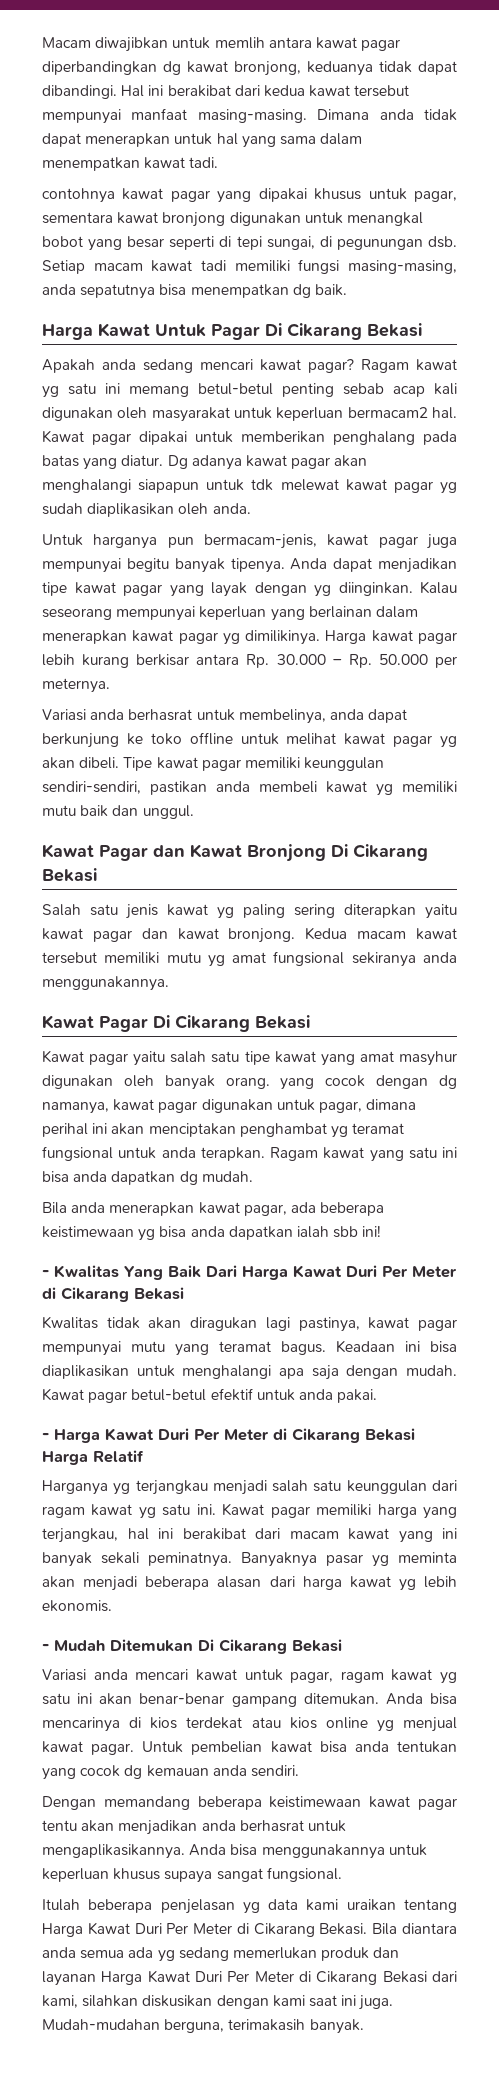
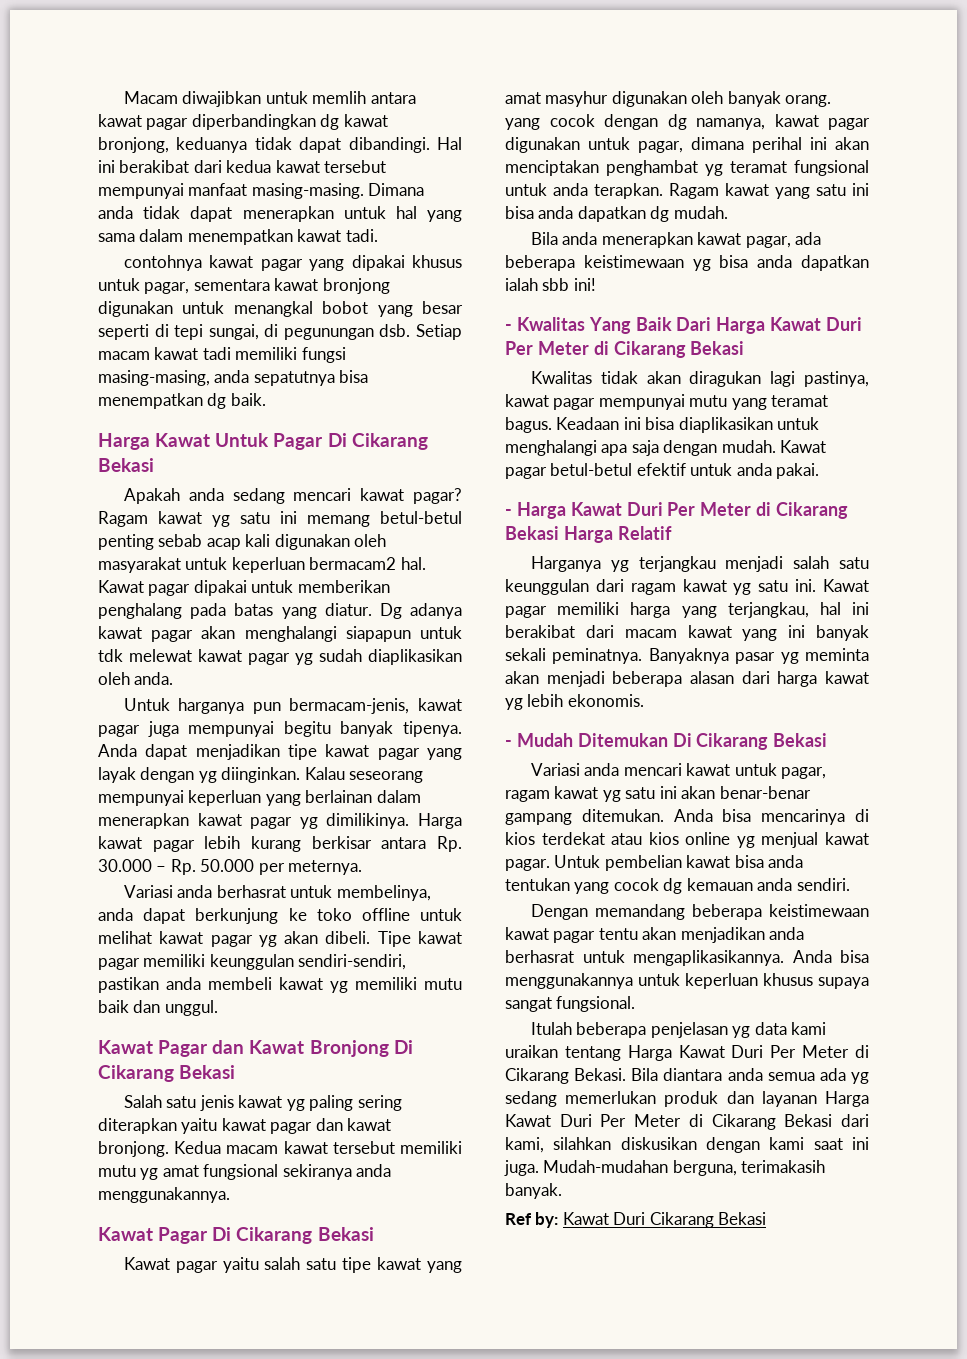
(364, 2026) none -> [505,1212,767,1228] // Ref by: Kawat Duri Cikarang Bekasi

